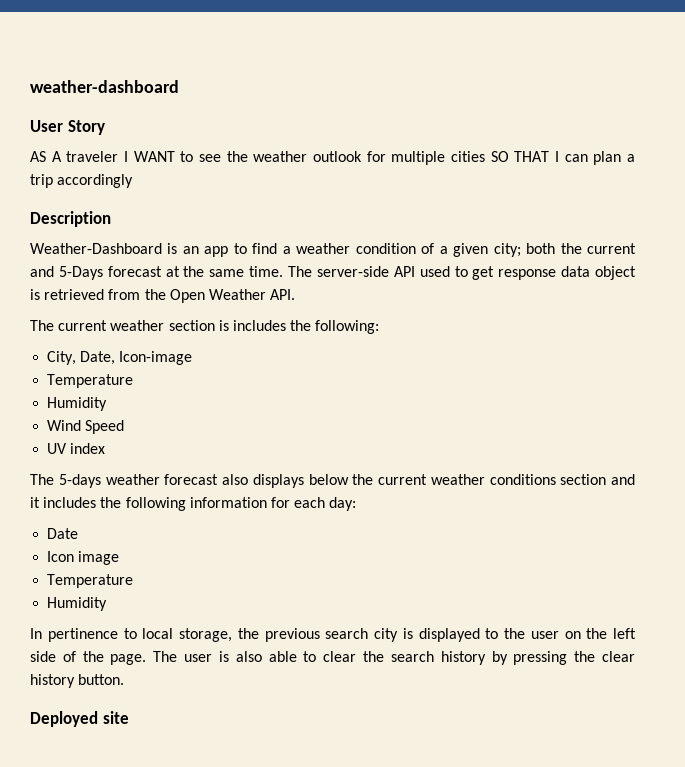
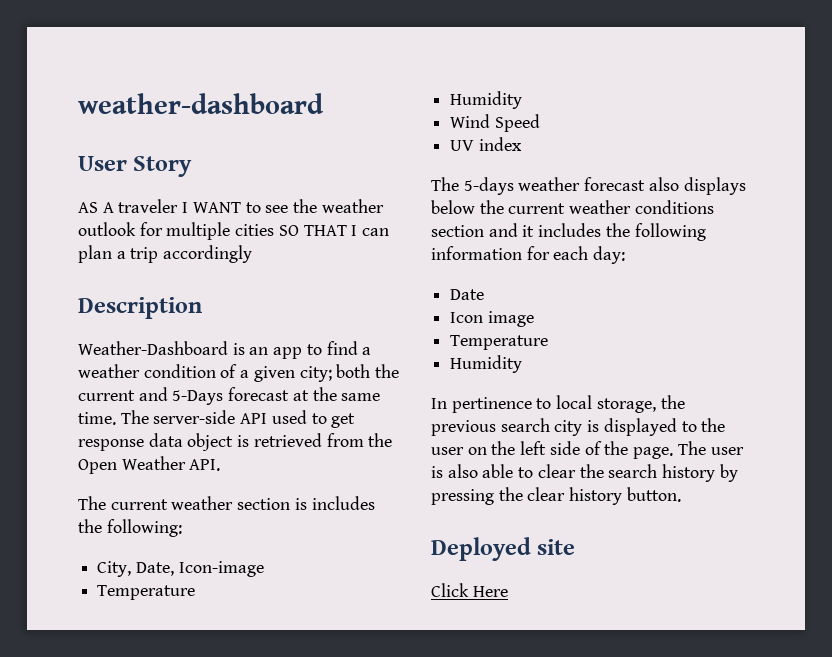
(129, 717) none -> [431,583,508,597] // Click Here

